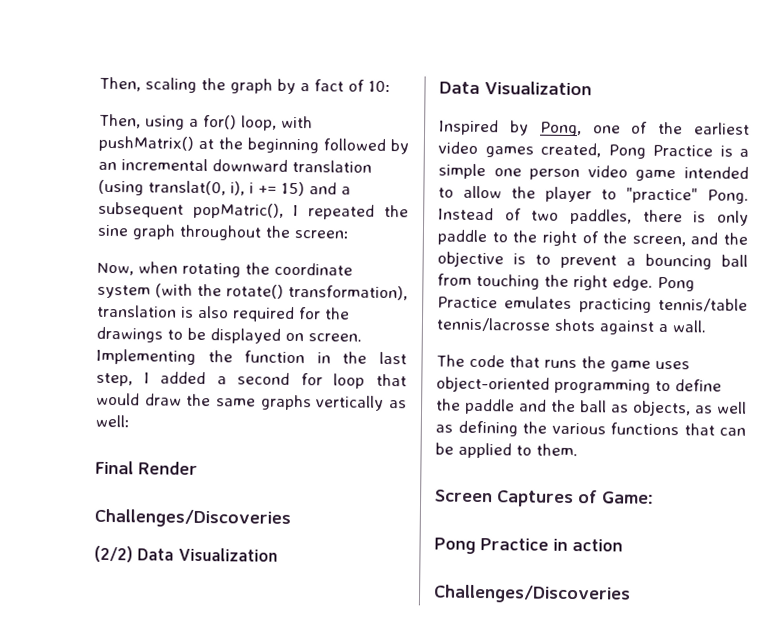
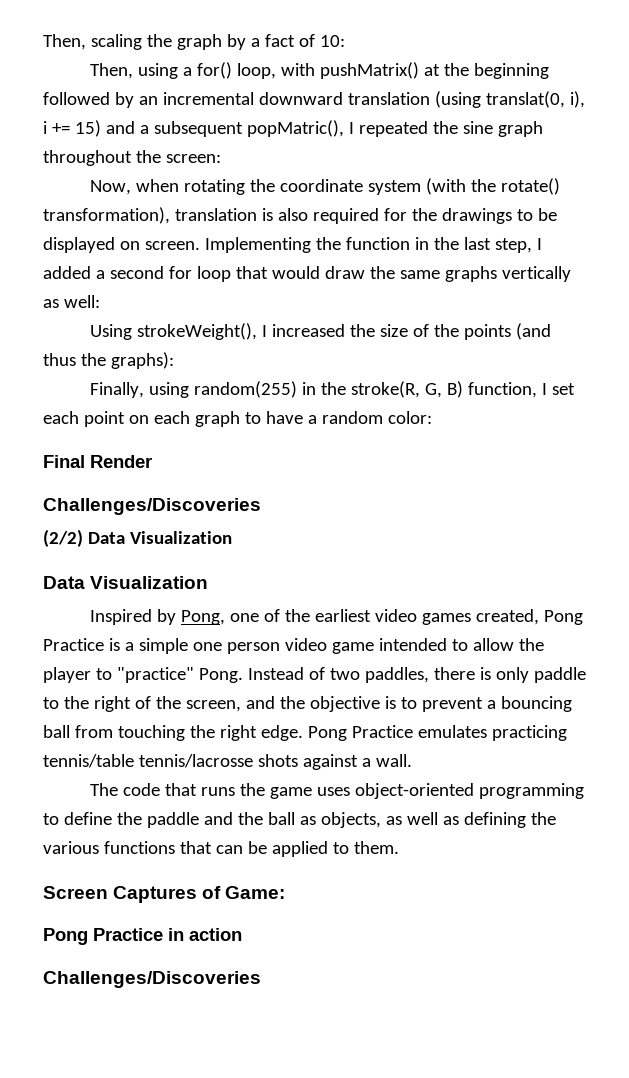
(130, 421) none -> [90,323,552,340] [43,352,174,369] [90,381,576,398] [43,411,432,427] // Using strokeWeight(), I increased the size of the points (and thus the graphs): // Finally, using random(255) in the stroke(R, G, B) function, I set each point on each graph to have a random color:

